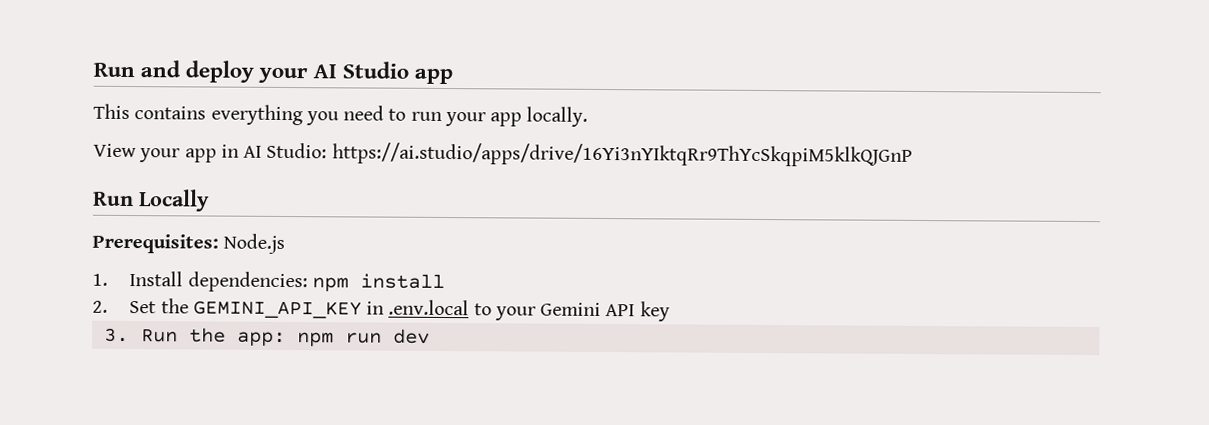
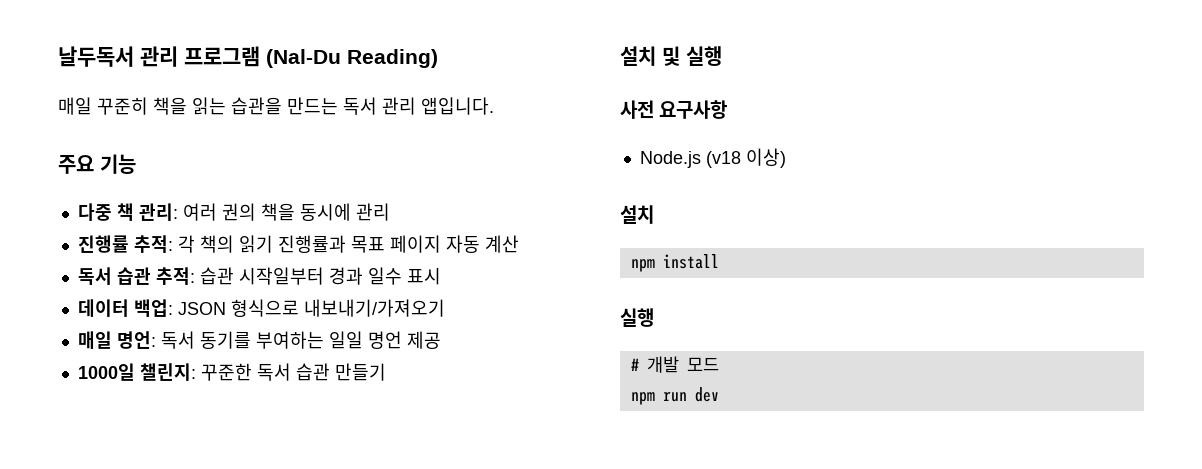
[93,60,454,85] [93,103,589,127] [93,142,913,167] [93,189,210,212] [92,233,286,254] [92,271,445,293] [92,298,670,322] [103,327,286,346] Run and deploy your AI Studio app // This contains everything you need to run your app locally. // View your app in AI Studio: https://ai.studio/apps/drive/16Yi3nYIktqRr9ThYcSkqpiM5klkQJGnP // Run Locally // Prerequisites: Node.js // 1. Install dependencies: npm install // 2. Set the GEMINI_API_KEY in .env.local to your Gemini API key // 3. Run the app: -> [58,46,438,68] [58,97,494,115] [58,154,136,174] [77,203,390,221] [77,235,519,253] [77,267,441,285] [77,299,445,317] [77,331,441,349] [77,363,386,381] [620,46,722,66] [620,100,728,119] [639,148,786,168] [620,205,654,224] [630,254,719,272] [620,308,654,327] [630,356,719,373] 날두독서 관리 프로그램 (Nal-Du Reading) // 매일 꾸준히 책을 읽는 습관을 만드는 독서 관리 앱입니다. // 주요 기능 // 다중 책 관리: 여러 권의 책을 동시에 관리 // 진행률 추적: 각 책의 읽기 진행률과 목표 페이지 자동 계산 // 독서 습관 추적: 습관 시작일부터 경과 일수 표시 // 데이터 백업: JSON 형식으로 내보내기/가져오기 // 매일 명언: 독서 동기를 부여하는 일일 명언 제공 // 1000일 챌린지: 꾸준한 독서 습관 만들기 // 설치 및 실행 // 사전 요구사항 // Node.js (v18 이상) // 설치 // npm install // 실행 // # 개발 모드 //

